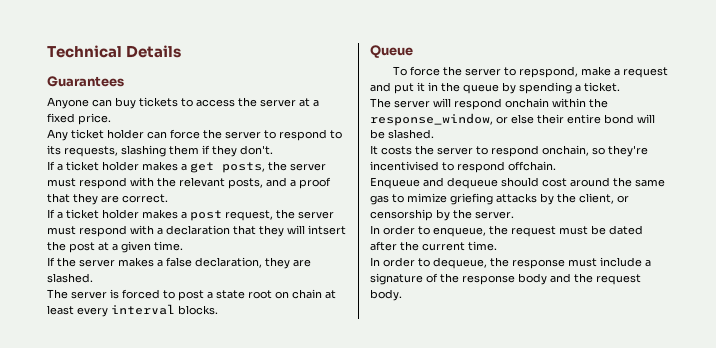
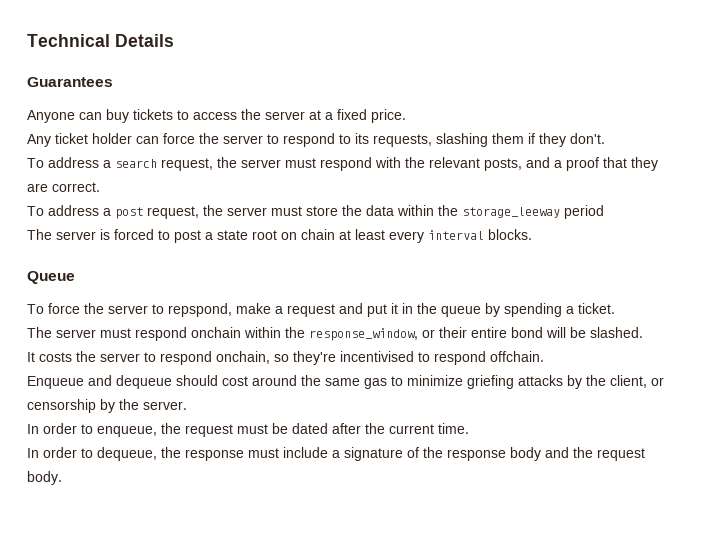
[47,161,265,173] If a ticket holder makes a get posts, -> [27,157,213,171] To address a search request,
[47,209,178,219] If a ticket holder makes -> [27,205,99,216] To address
[79,225,346,237] [47,241,183,253] [47,257,311,269] [47,273,93,283] respond with a declaration that they will intsert the post at a given time. // If the server makes a false declaration, they are slashed. -> [306,205,604,219] store the data within the storage_leeway period
[433,98,451,107] will -> [100,328,131,338] must
[511,114,534,124] else -> (435, 333) none
[407,193,447,203] mimize -> [407,375,463,386] minimize

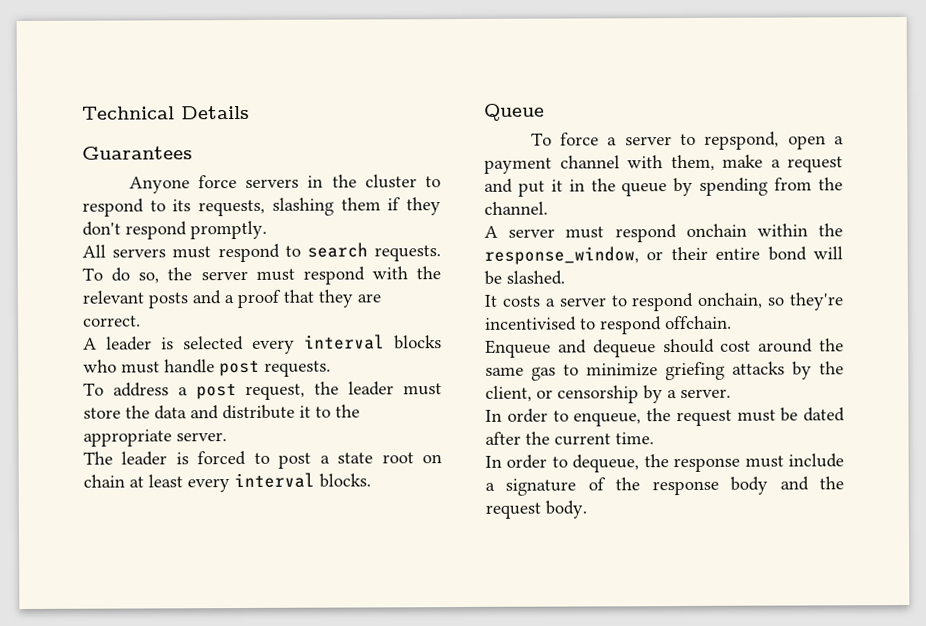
[79,109,406,123] [27,133,263,147] can buy tickets to access the server at a fixed price. // Any ticket holder can force the server -> [197,174,417,189] force servers in the cluster
[570,133,605,144] [27,157,213,171] don't. // To address a search request, -> [82,220,267,240] [82,242,441,263] [82,267,160,284] don't respond promptly. // All servers must respond to search requests. To do so,
[484,158,522,171] posts, -> [148,292,188,309] posts
(100, 187) none -> [83,334,442,354] [83,359,331,377] // A leader is selected every interval blocks who must handle post requests.
[227,207,267,216] server -> [348,381,395,396] leader
[397,205,604,219] [27,229,96,240] within the storage_leeway period // The server -> [190,404,360,420] [83,429,227,447] [83,451,168,466] and distribute it to the appropriate server. // The leader
[84,303,104,314] the -> [607,137,618,146] a
(232, 310) none -> [787,135,844,150] [484,154,715,174] open a payment channel with them,
[566,303,615,314] [27,327,52,338] a ticket. // The -> [774,177,843,191] [484,201,548,215] [484,225,498,238] from the channel. // A
[76,351,96,362] the -> [544,298,555,307] a
[119,399,139,410] the -> [667,390,677,399] a

